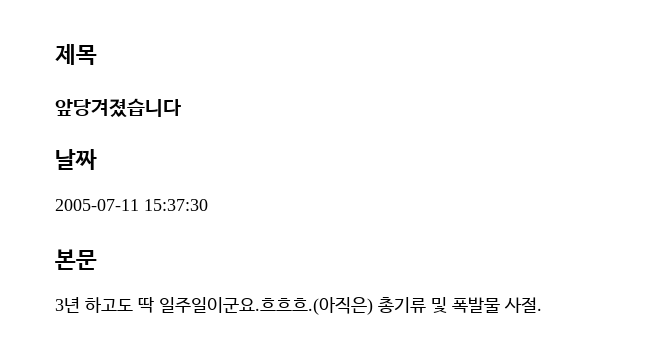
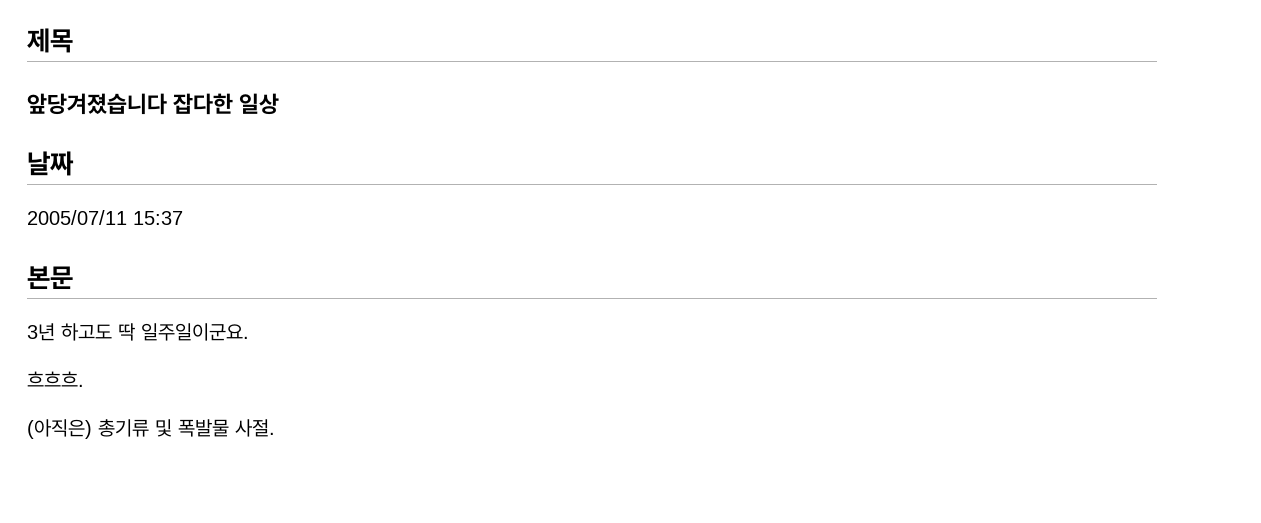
(181, 107) none -> [173,93,280,115] 잡다한 일상
[55,199,208,211] 2005-07-11 15:37:30 -> [27,210,183,225] 2005/07/11 15:37
[159,297,373,315] 일주일이군요.흐흐흐.(아직은) -> [141,323,249,341] [27,371,84,387] [27,419,92,439] 일주일이군요. // 흐흐흐. // (아직은)

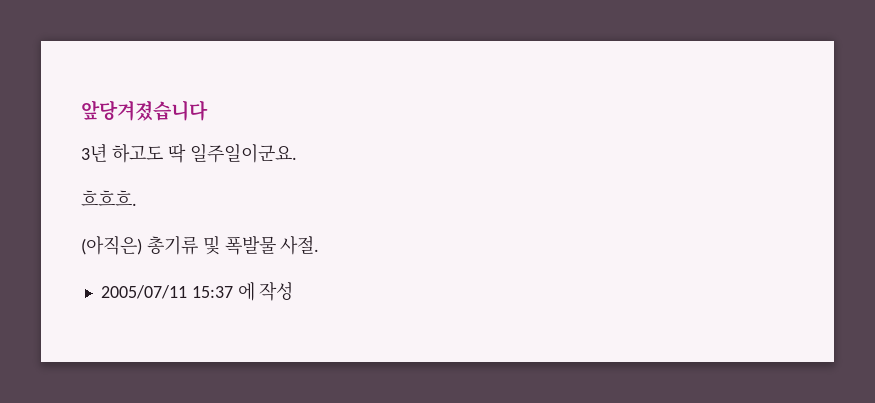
[27,28,73,53] 제목 // -> (81, 110) none
[173,93,280,115] [27,151,74,176] [27,210,183,225] [27,266,73,290] 잡다한 일상 // 날짜 // 2005/07/11 15:37 // 본문 -> (208, 110) none
(275, 428) none -> [100,282,294,301] // 2005/07/11 15:37 에 작성

